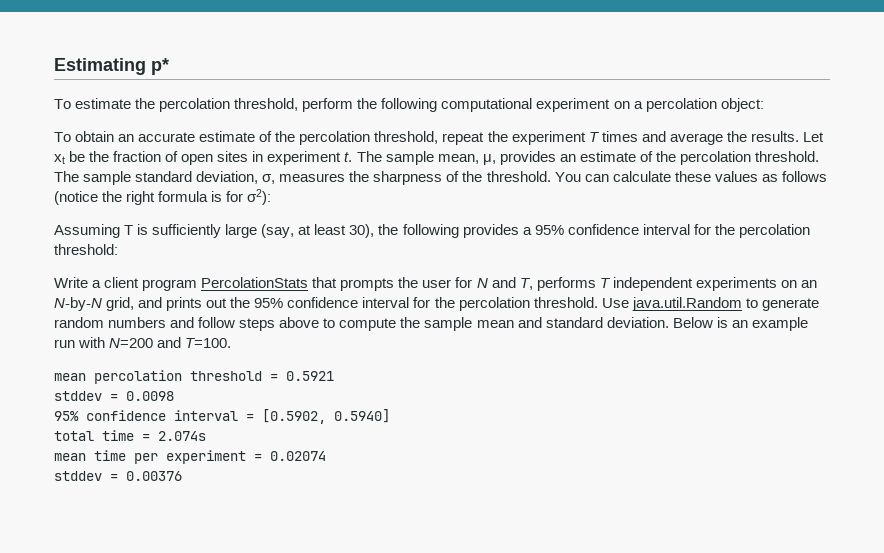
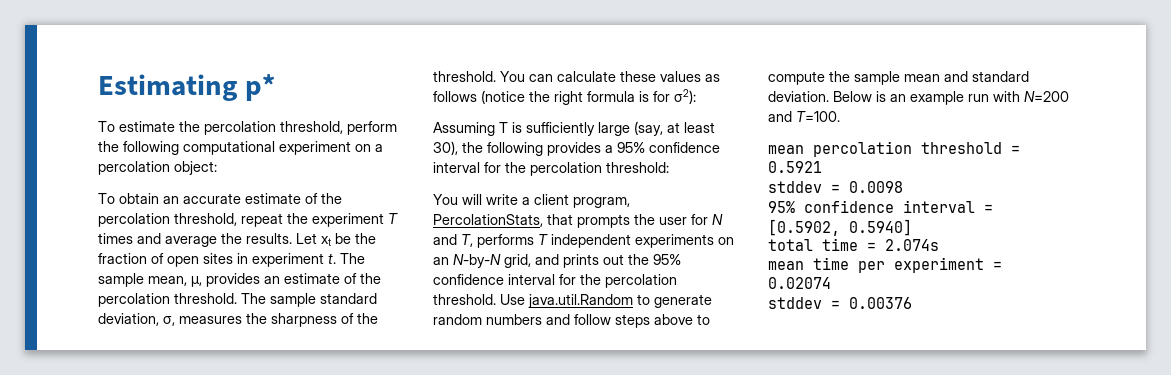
[54,277,309,291] Write a client program PercolationStats -> [433,194,630,208] [433,214,543,227] You will write a client program, PercolationStats,

